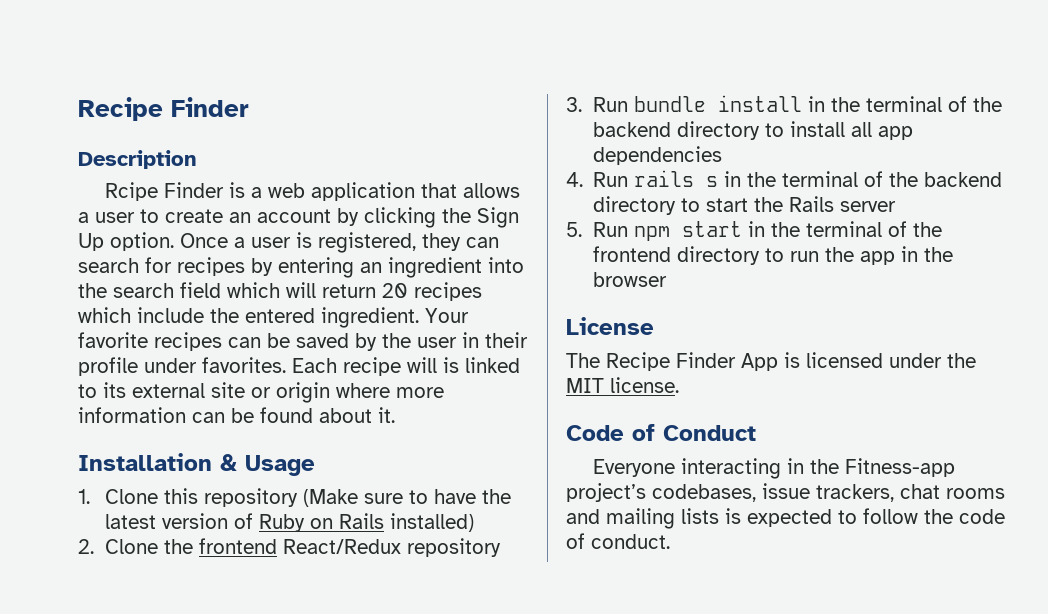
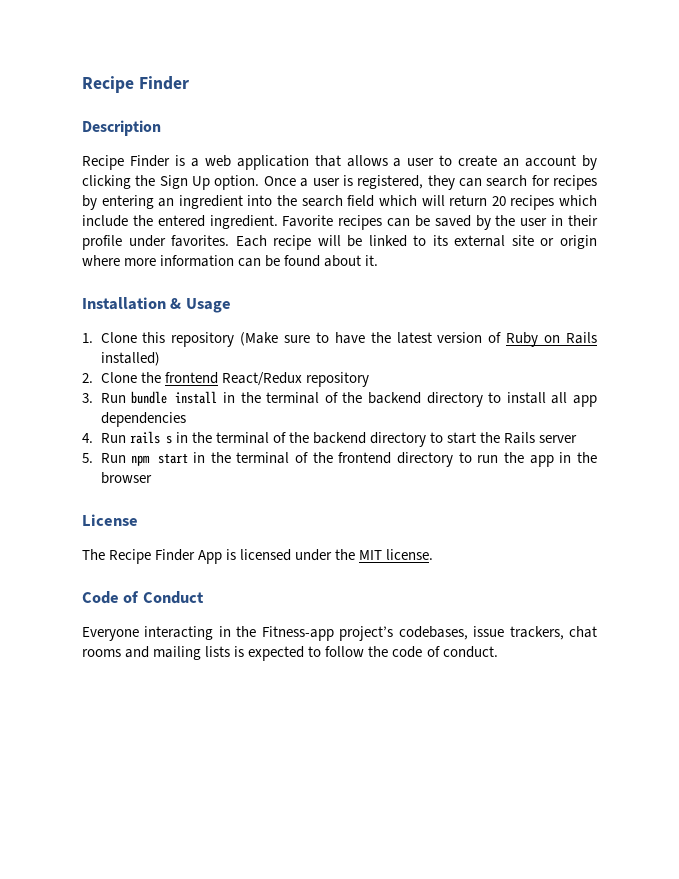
[105,182,159,201] Rcipe -> [82,155,124,170] Recipe
[425,308,469,323] [78,332,148,348] Your favorite -> [282,215,334,227] Favorite
[443,357,459,373] is -> [347,235,363,247] be

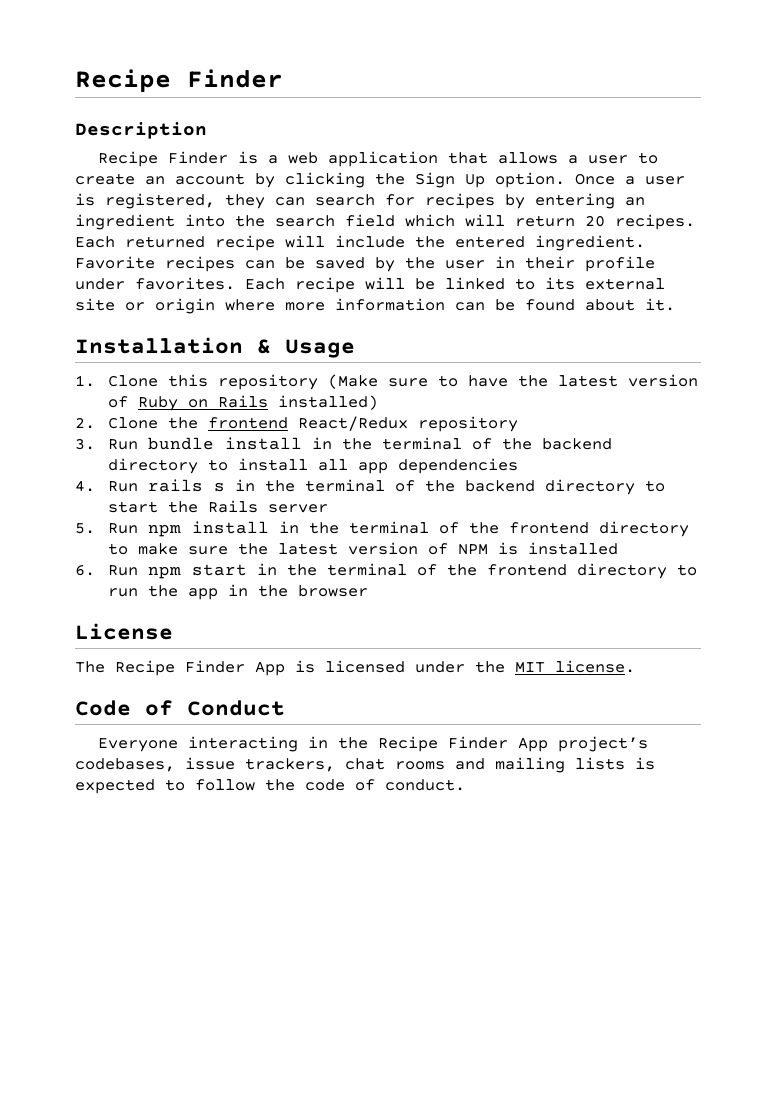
[510,195,598,210] recipes which -> [615,214,695,230] [75,235,325,251] recipes. Each returned recipe will
(151, 460) none -> [192,521,690,537] [108,542,619,555] [75,564,182,579] install in the terminal of the frontend directory to make sure the latest version of NPM is installed // 6. Run npm
[261,626,334,641] Fitness-app -> [377,736,548,752] Recipe Finder App

